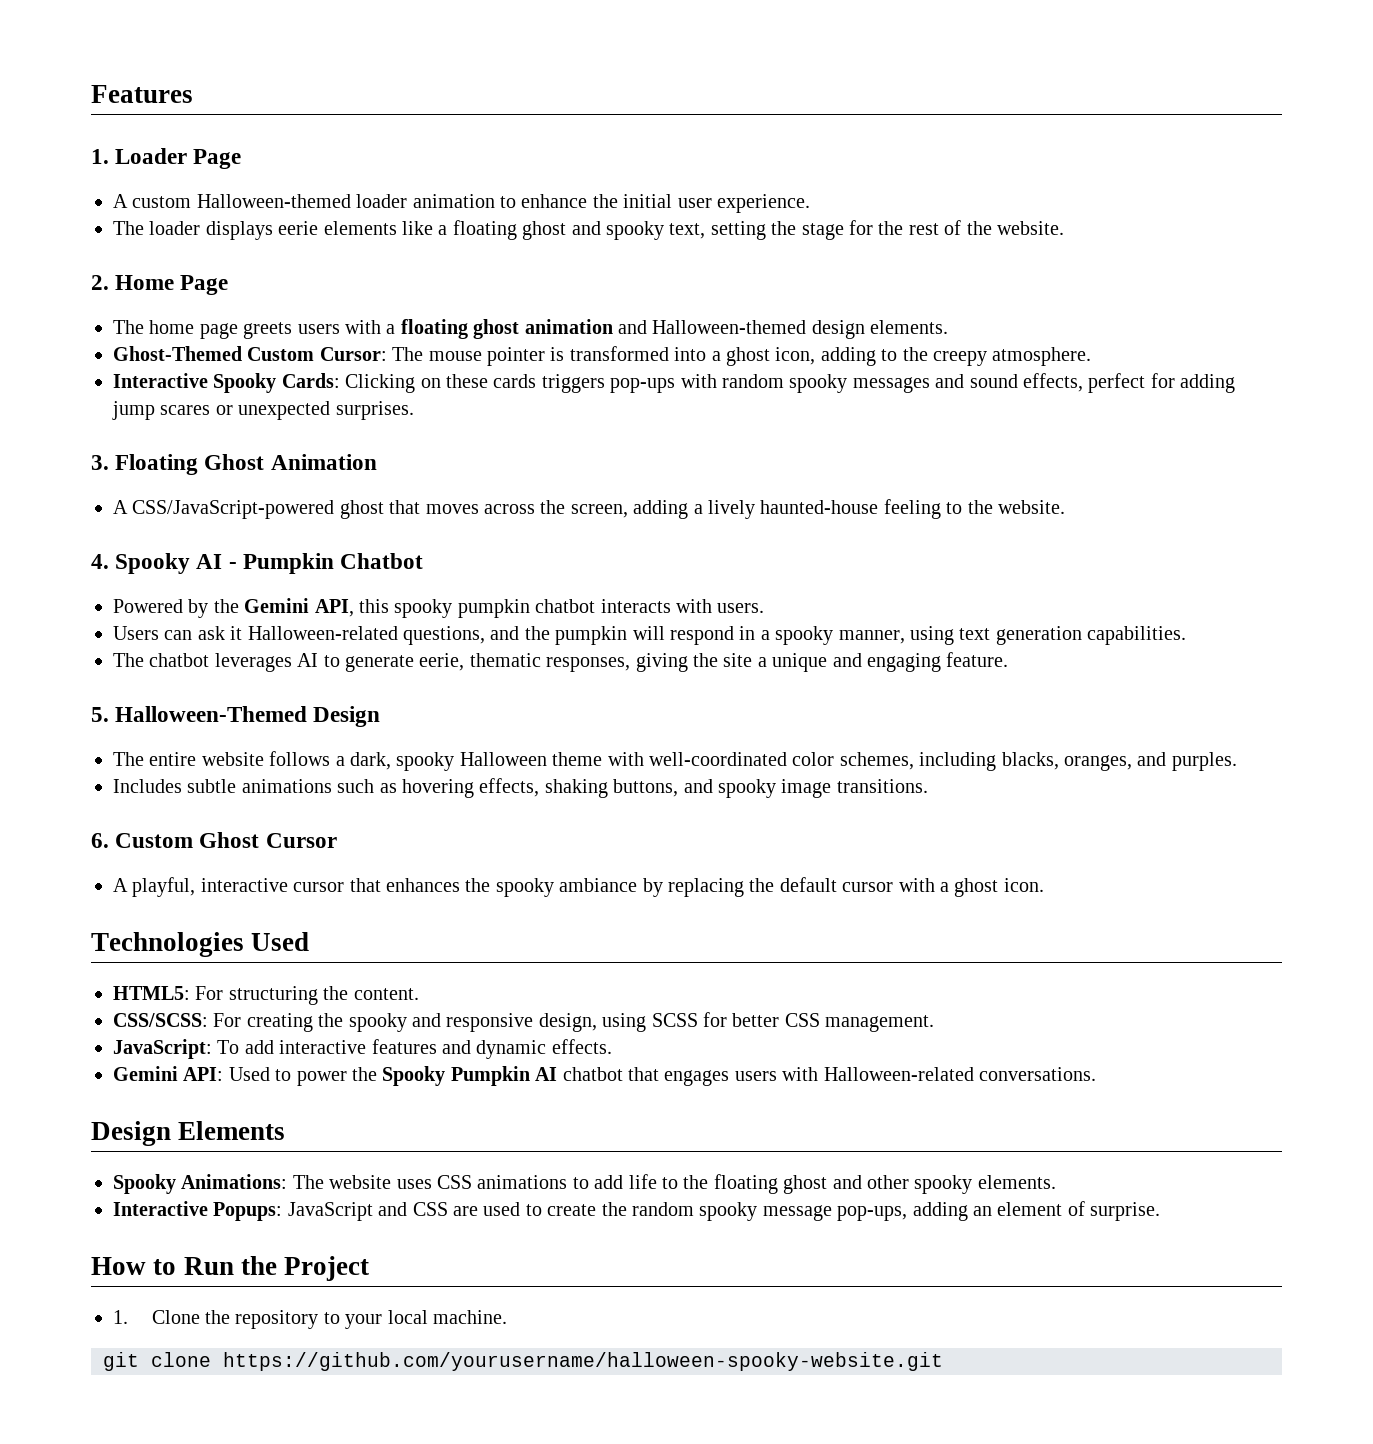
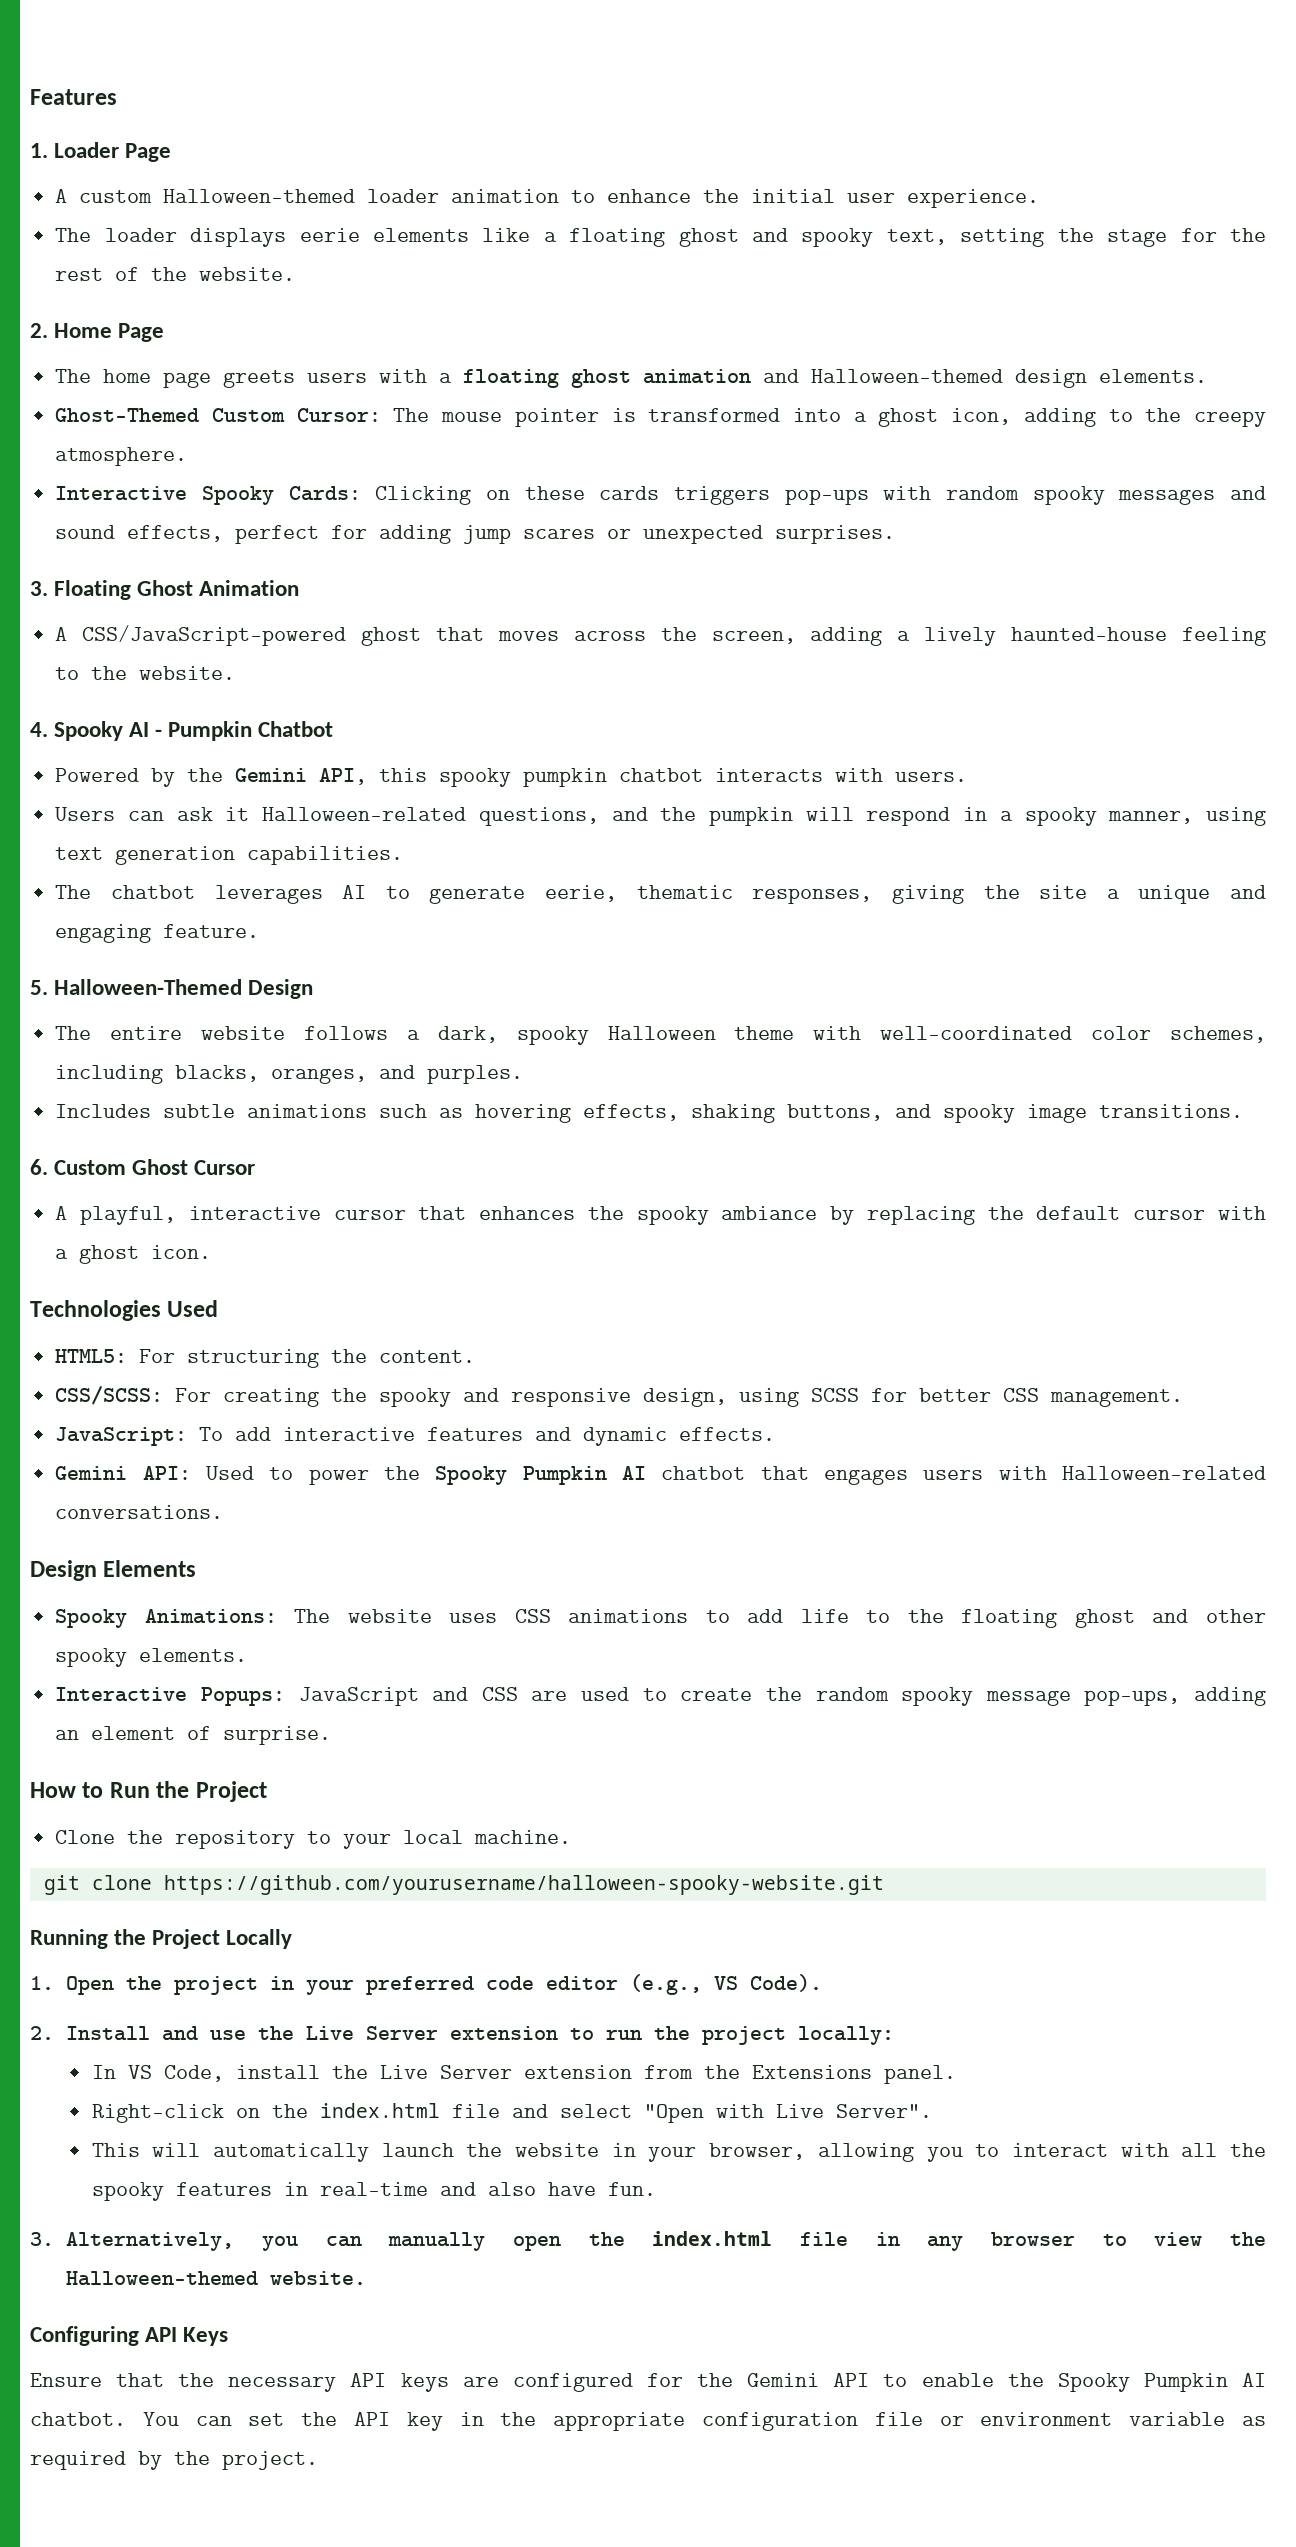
[113,1310,128,1324] 1. -> (267, 1791) none
(943, 1361) none -> [30,1929,293,1949] [30,1974,823,1995] [30,2026,895,2045] [91,2065,956,2084] [91,2103,932,2123] [91,2143,1267,2162] [91,2182,656,2201] [30,2231,1266,2251] [66,2271,367,2286] [30,2326,229,2346] [30,2373,1266,2392] [30,2412,1266,2431] [30,2451,318,2470] // Running the Project Locally // 1. Open the project in your preferred code editor (e.g., VS Code). // 2. Install and use the Live Server extension to run the project locally: // In VS Code, install the Live Server extension from the Extensions panel. // Right-click on the index.html file and select "Open with Live Server". // This will automatically launch the website in your browser, allowing you to interact with all the spooky features in real-time and also have fun. // 3. Alternatively, you can manually open the index.html file in any browser to view the Halloween-themed website. // Configuring API Keys // Ensure that the necessary API keys are configured for the Gemini API to enable the Spooky Pumpkin AI chatbot. You can set the API key in the appropriate configuration file or environment variable as required by the project.

